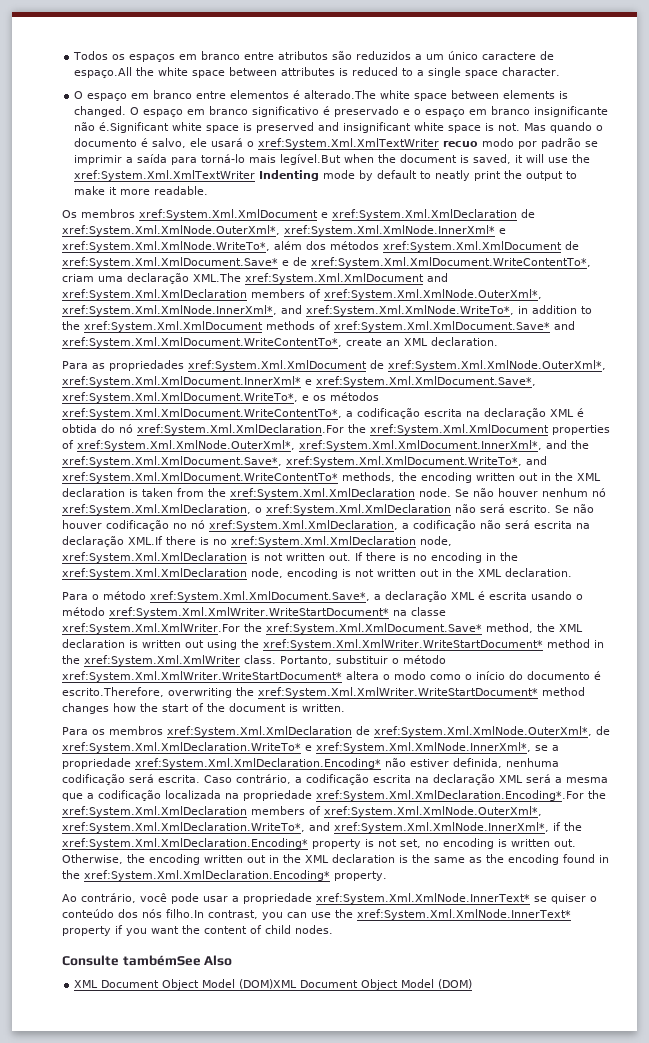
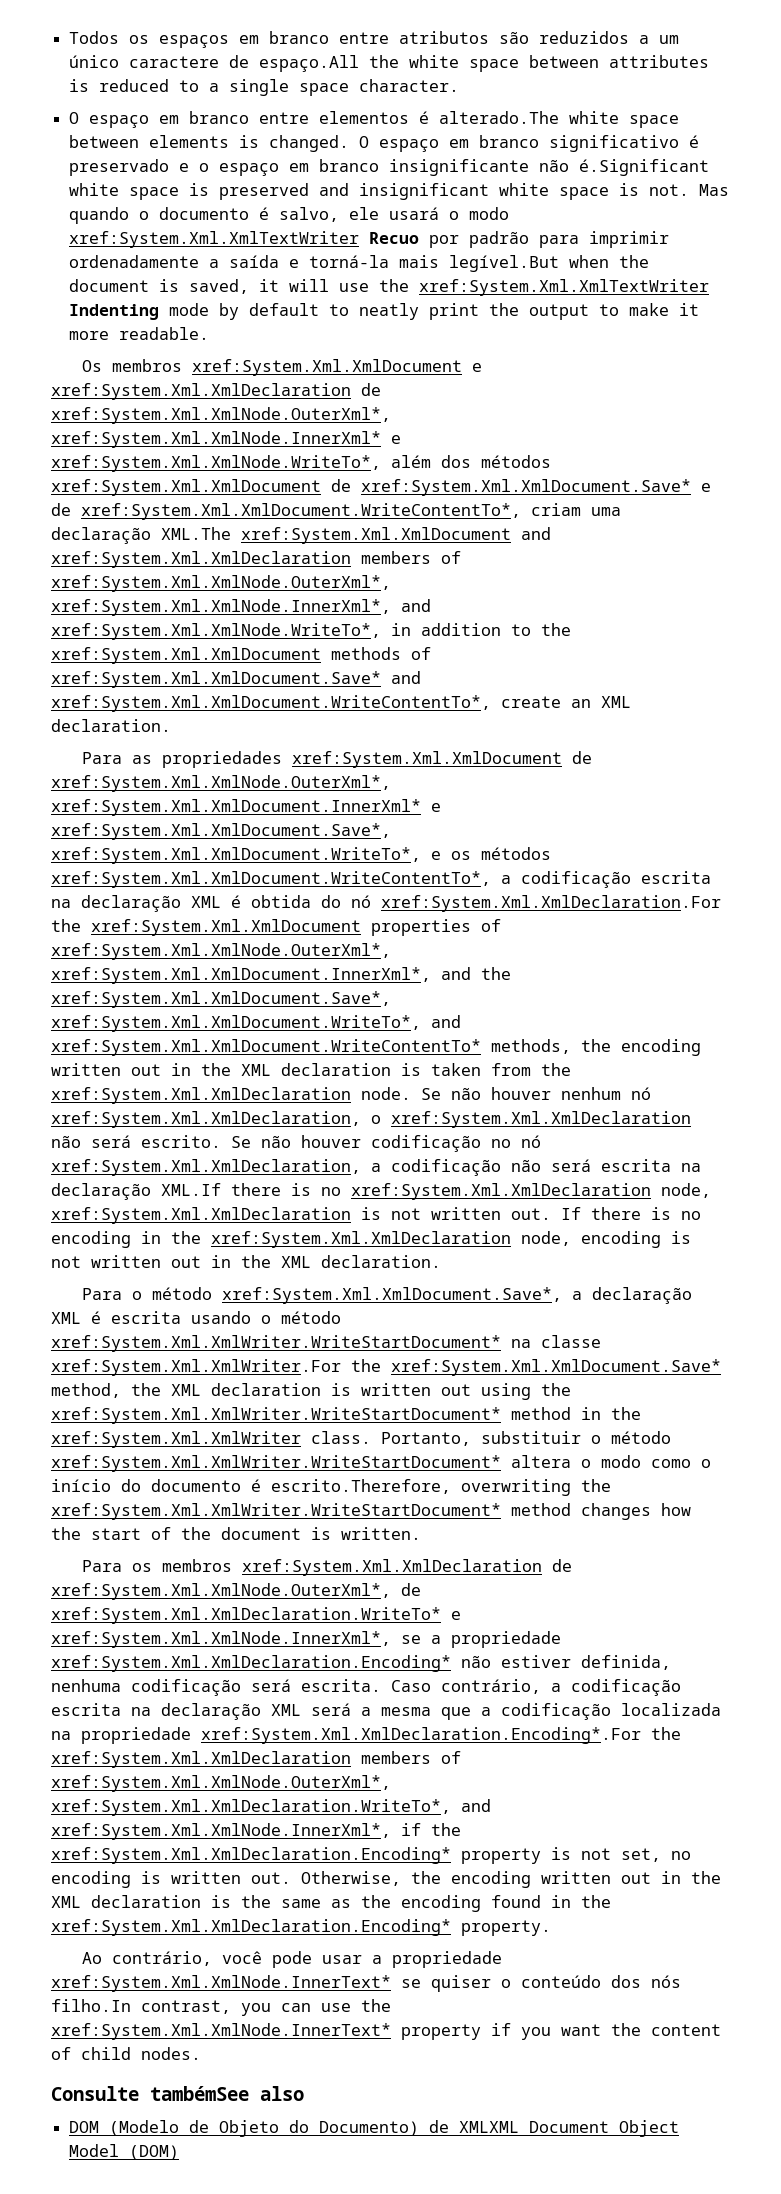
[258,138,599,149] [74,154,246,165] xref:System.Xml.XmlTextWriter recuo modo por padrão se imprimir a saída para torná-lo -> [469,207,510,220] [69,231,670,248] [69,255,390,268] modo xref:System.Xml.XmlTextWriter Recuo por padrão para imprimir ordenadamente a saída e torná-la
[204,955,233,966] [74,979,298,990] Also // XML Document Object Model (DOM)XML -> [260,2086,304,2101] [69,2120,520,2137] also // DOM (Modelo de Objeto do Documento) de XMLXML

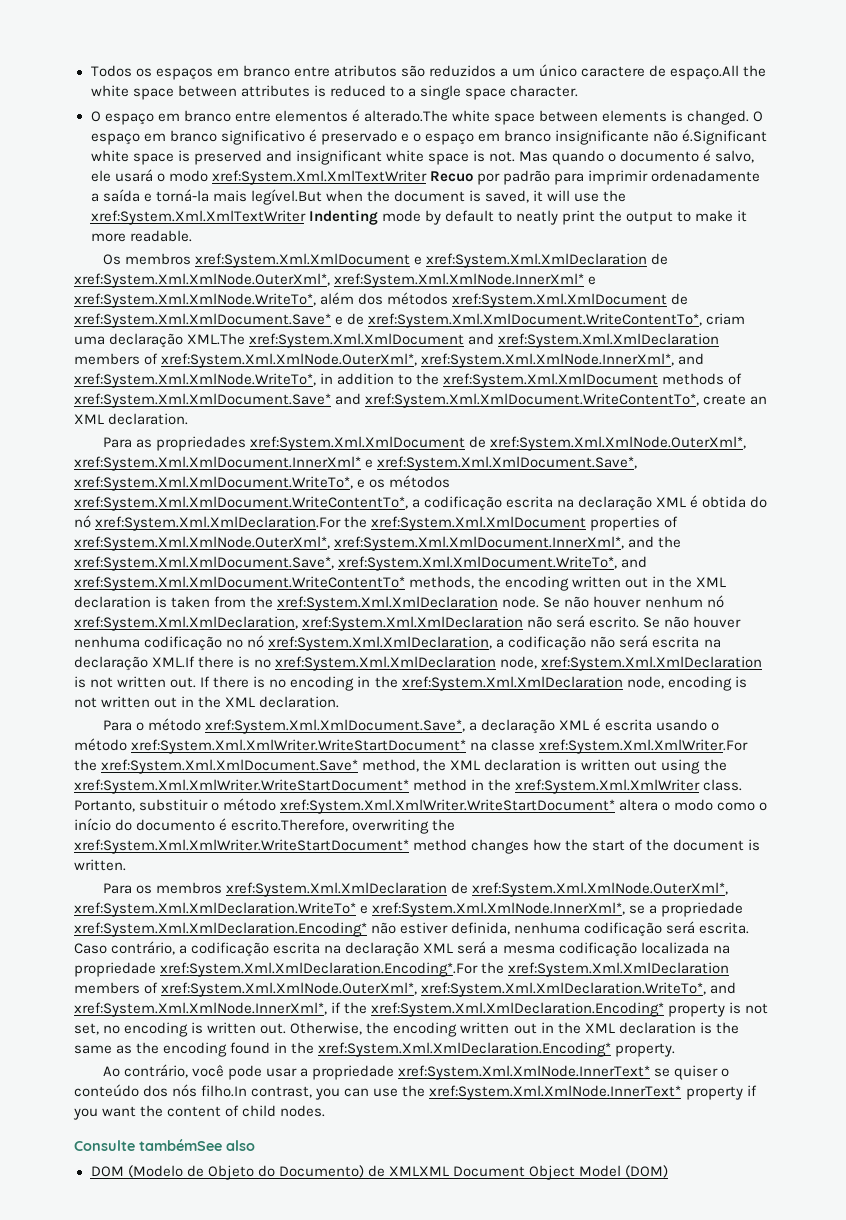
[371,1115,381,1124] o -> (298, 623) none
(361, 1141) none -> [74,636,140,648] nenhuma
[401,1583,421,1596] de -> (729, 889) none
[441,1707,491,1720] que a -> (555, 949) none

